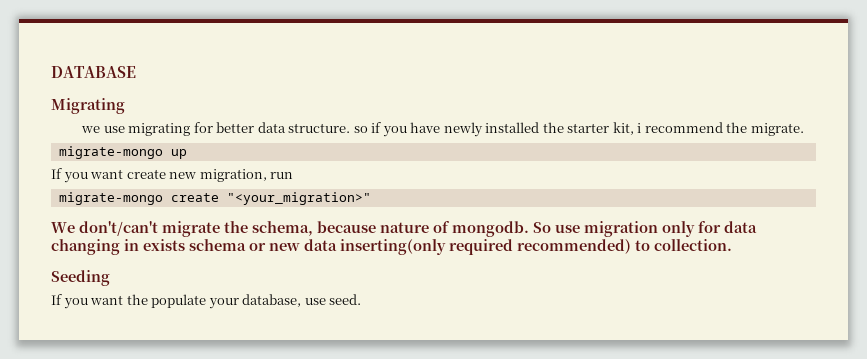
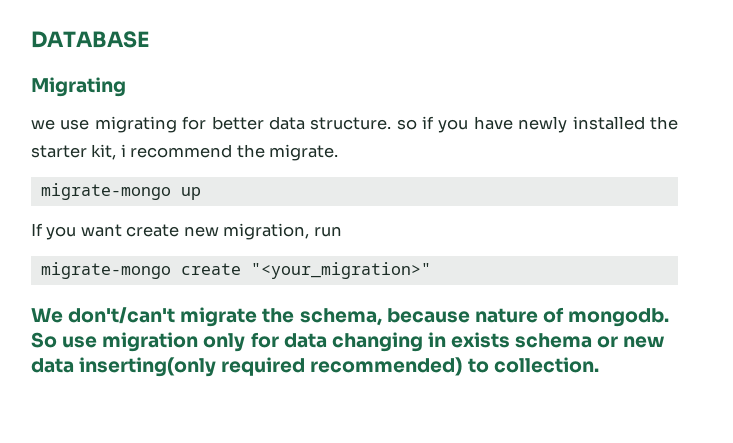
[51,270,110,286] [51,294,362,309] // Seeding // If you want the populate your database, use seed. -> (599, 365) none

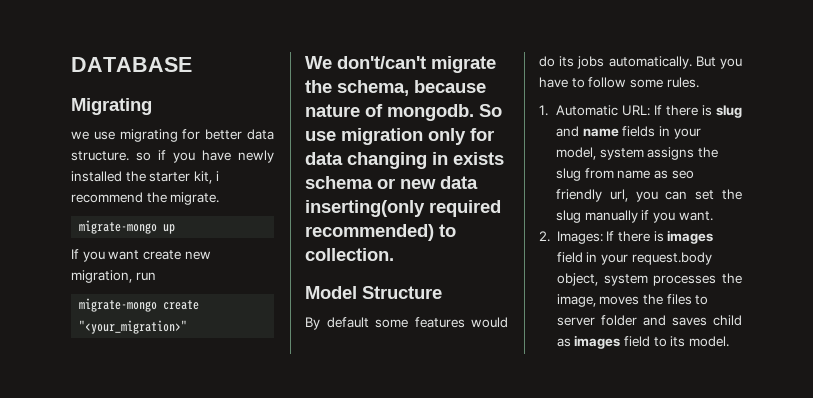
(599, 365) none -> [305,286,442,299] [305,317,508,330] [539,56,742,69] [539,77,699,88] [539,105,742,118] [556,126,701,139] [556,147,719,160] [556,168,694,181] [556,189,742,202] [556,210,713,223] [539,230,714,244] [556,252,712,265] [556,273,742,286] [556,294,709,307] [556,315,742,326] [556,335,729,349] // Model Structure // By default some features would do its jobs automatically. But you have to follow some rules. // 1. Automatic URL: If there is slug and name fields in your model, system assigns the slug from name as seo friendly url, you can set the slug manually if you want. // 2. Images: If there is images field in your request.body object, system processes the image, moves the files to server folder and saves child as images field to its model.

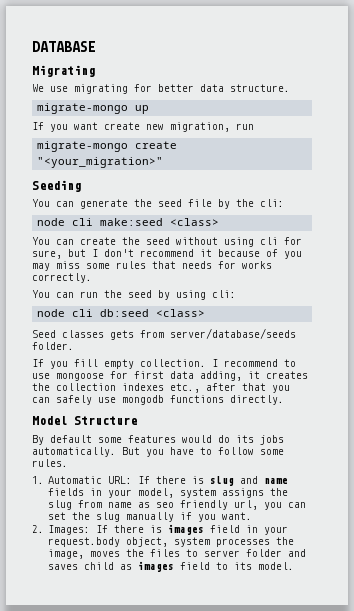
[71,131,89,140] we -> [32,84,44,92] We
[136,150,274,163] [71,171,219,184] [71,192,220,205] so if you have newly installed the starter kit, i recommend the migrate. -> (290, 88) none
[305,56,496,73] [305,80,486,96] [305,104,502,121] [305,128,494,145] [305,152,504,169] [305,176,478,189] [305,200,501,217] [305,224,456,241] [305,248,394,261] We don't/can't migrate the schema, because nature of mongodb. So use migration only for data changing in exists schema or new data inserting(only required recommended) to collection. -> [32,180,81,192] [32,199,284,209] [37,218,220,226] [32,237,302,247] [32,249,302,259] [32,261,272,271] [32,273,92,283] [32,290,236,300] [37,309,206,317] [32,328,296,340] [32,342,74,350] [32,359,296,369] [32,371,308,381] [32,383,290,393] [32,395,284,405] Seeding // You can generate the seed file by the cli: // node cli make:seed <class> // You can create the seed without using cli for sure, but I don't recommend it because of you may miss some rules that needs for works correctly. // You can run the seed by using cli: // node cli db:seed <class> // Seed classes gets from server/database/seeds folder. // If you fill empty collection. I recommend to use mongoose for first data adding, it creates the collection indexes etc., after that you can safely use mongodb functions directly.

